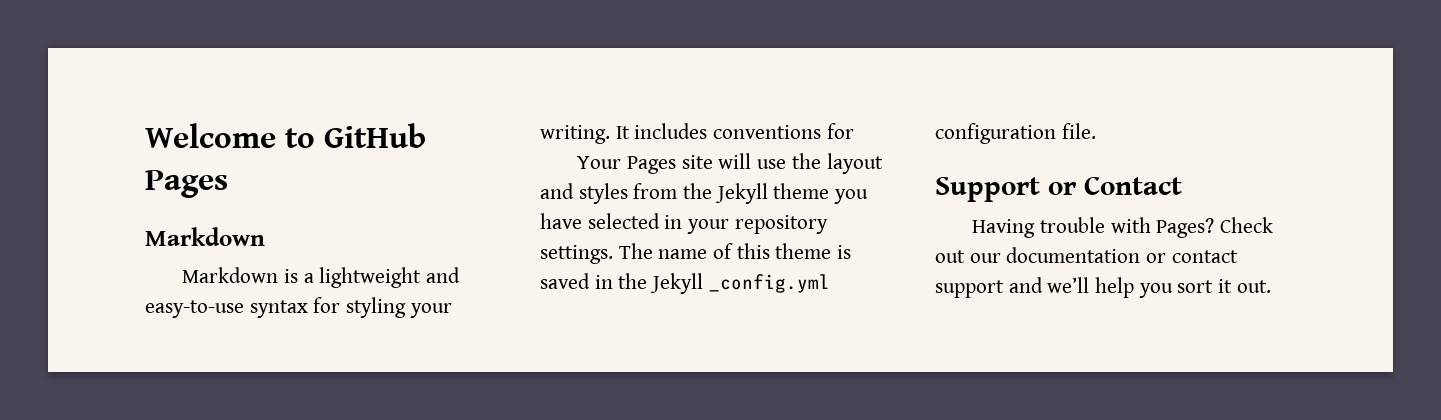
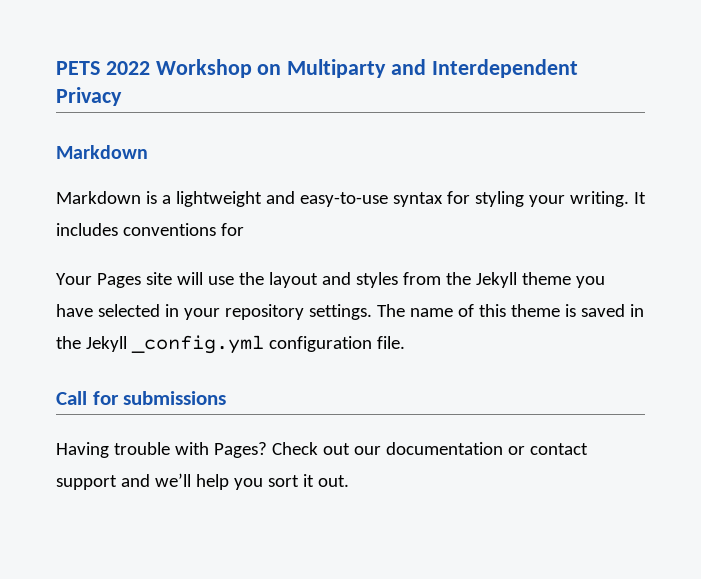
[145,123,426,148] [145,170,228,198] Welcome to GitHub Pages -> [56,59,578,78] [56,87,122,106] PETS 2022 Workshop on Multiparty and Interdependent Privacy
[935,176,1182,202] Support or Contact -> [56,391,227,405] Call for submissions

